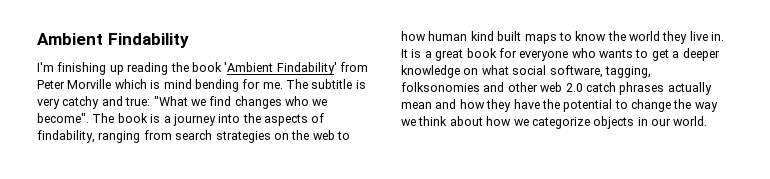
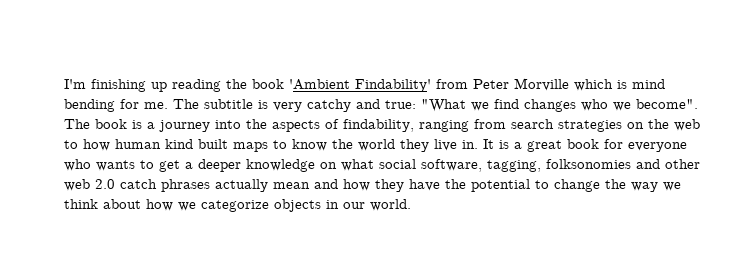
[37,33,189,48] Ambient Findability // -> (64, 84) none

